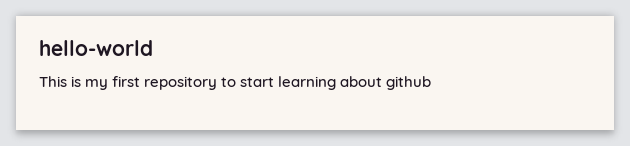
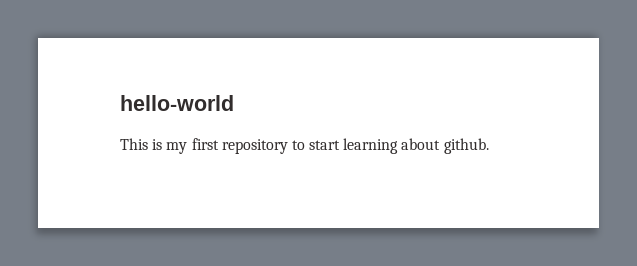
[386,76,432,90] github -> [443,138,489,154] github.

